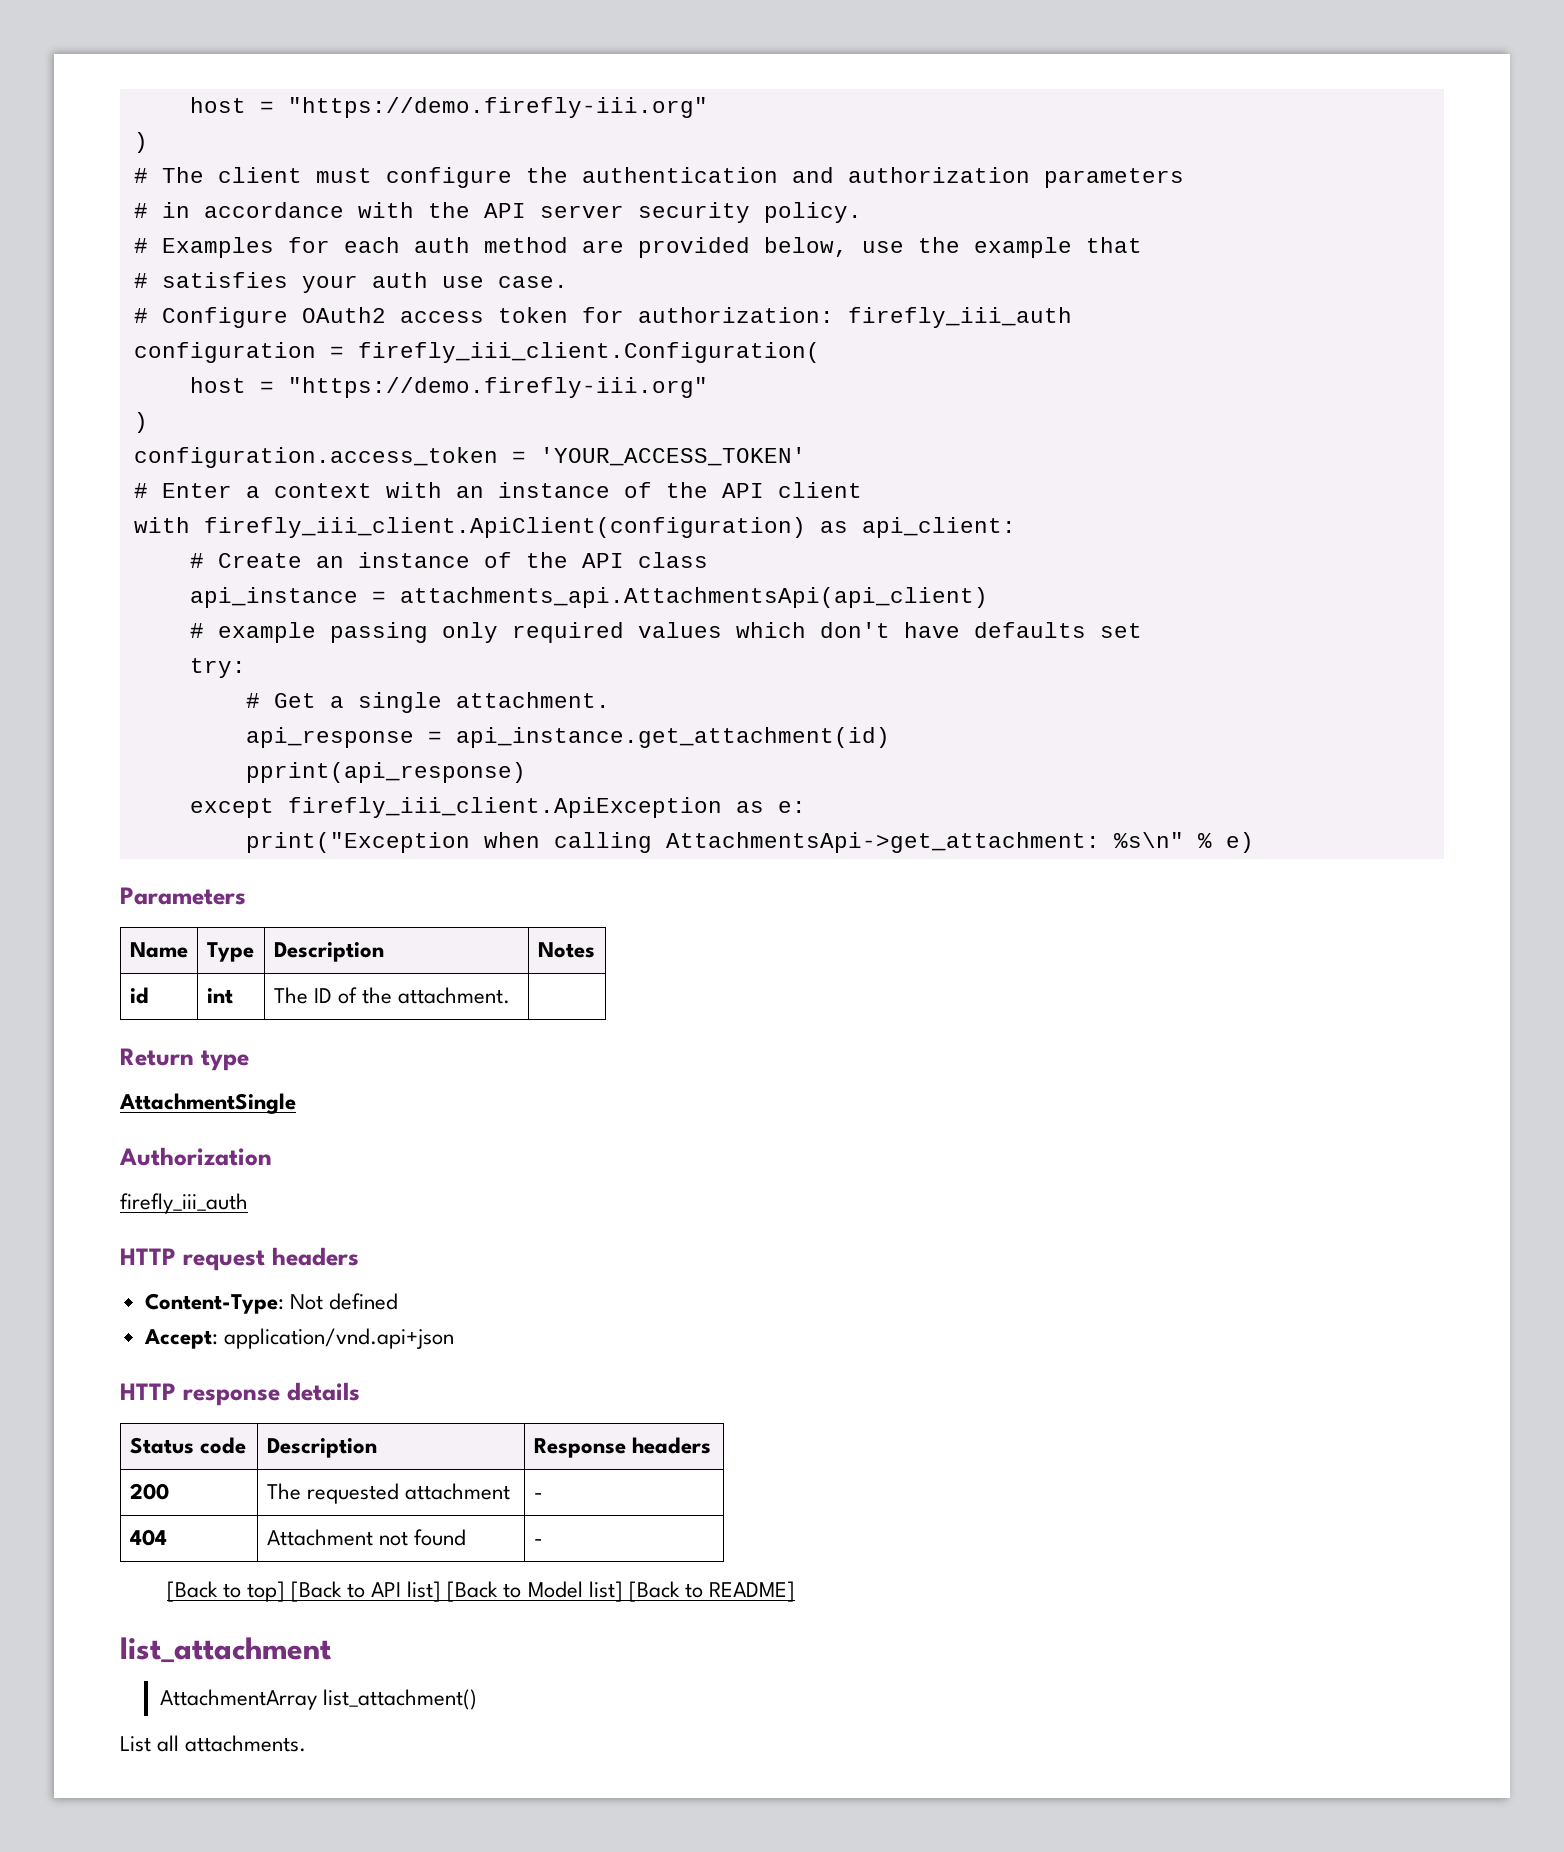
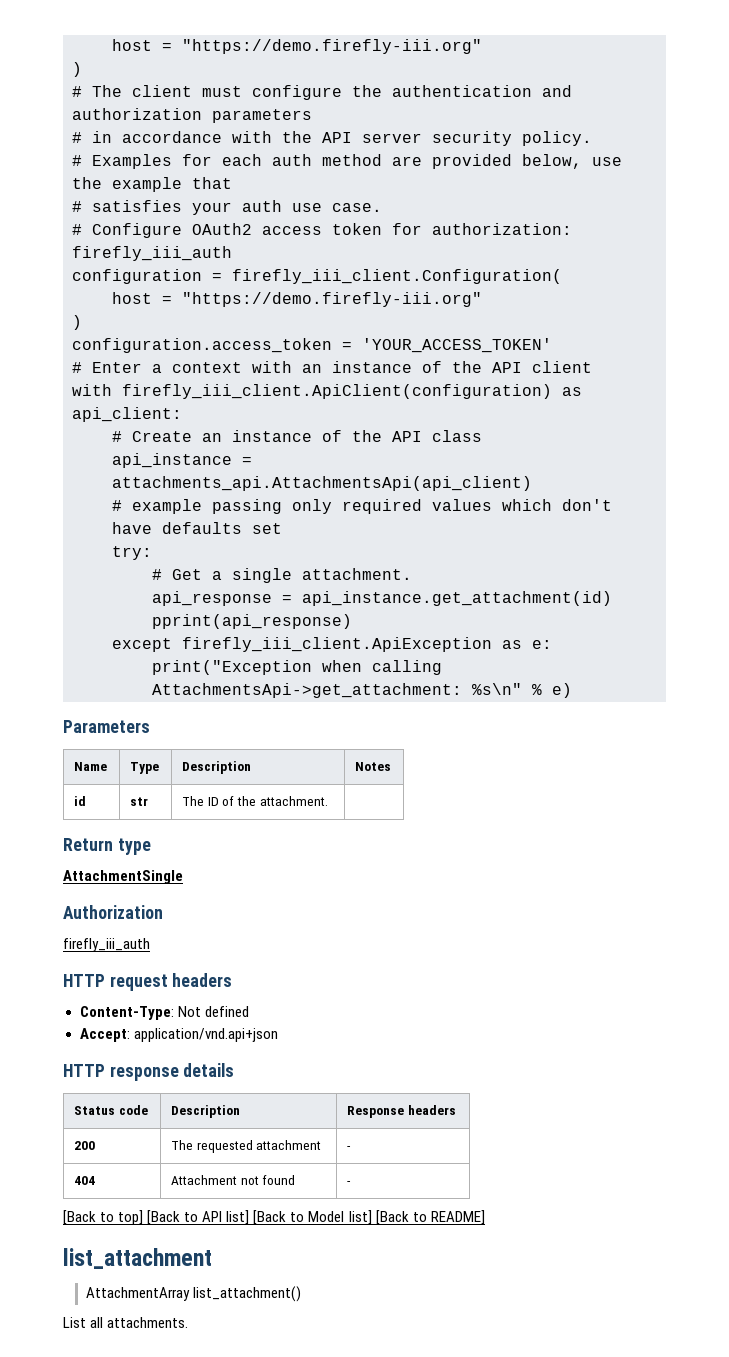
[206,988,233,1004] int -> [130,797,149,806] str

